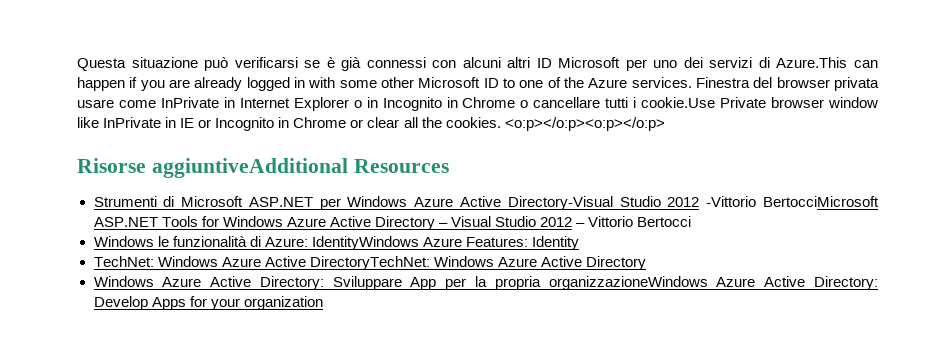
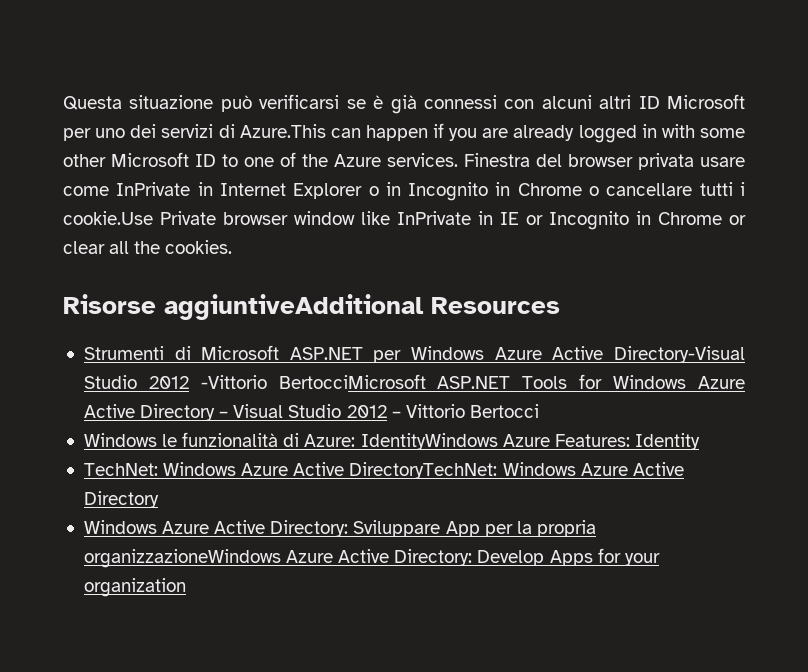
[504,117,665,131] <o:p></o:p><o:p></o:p> -> (233, 247) none

